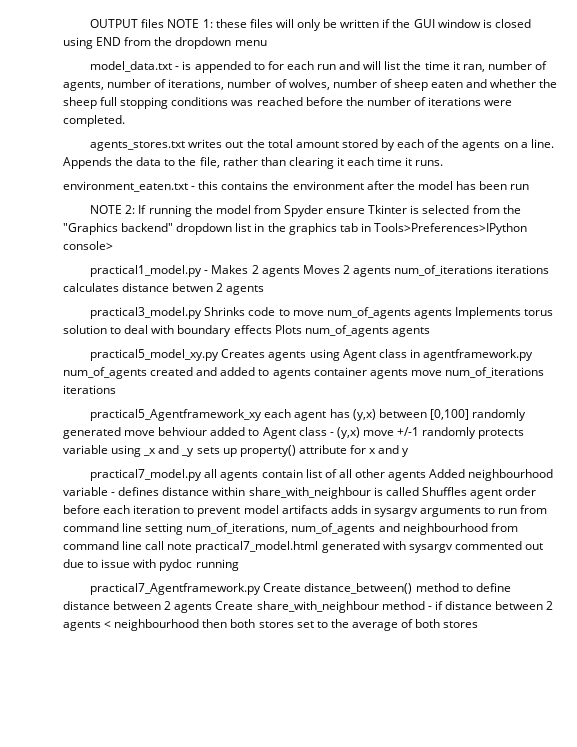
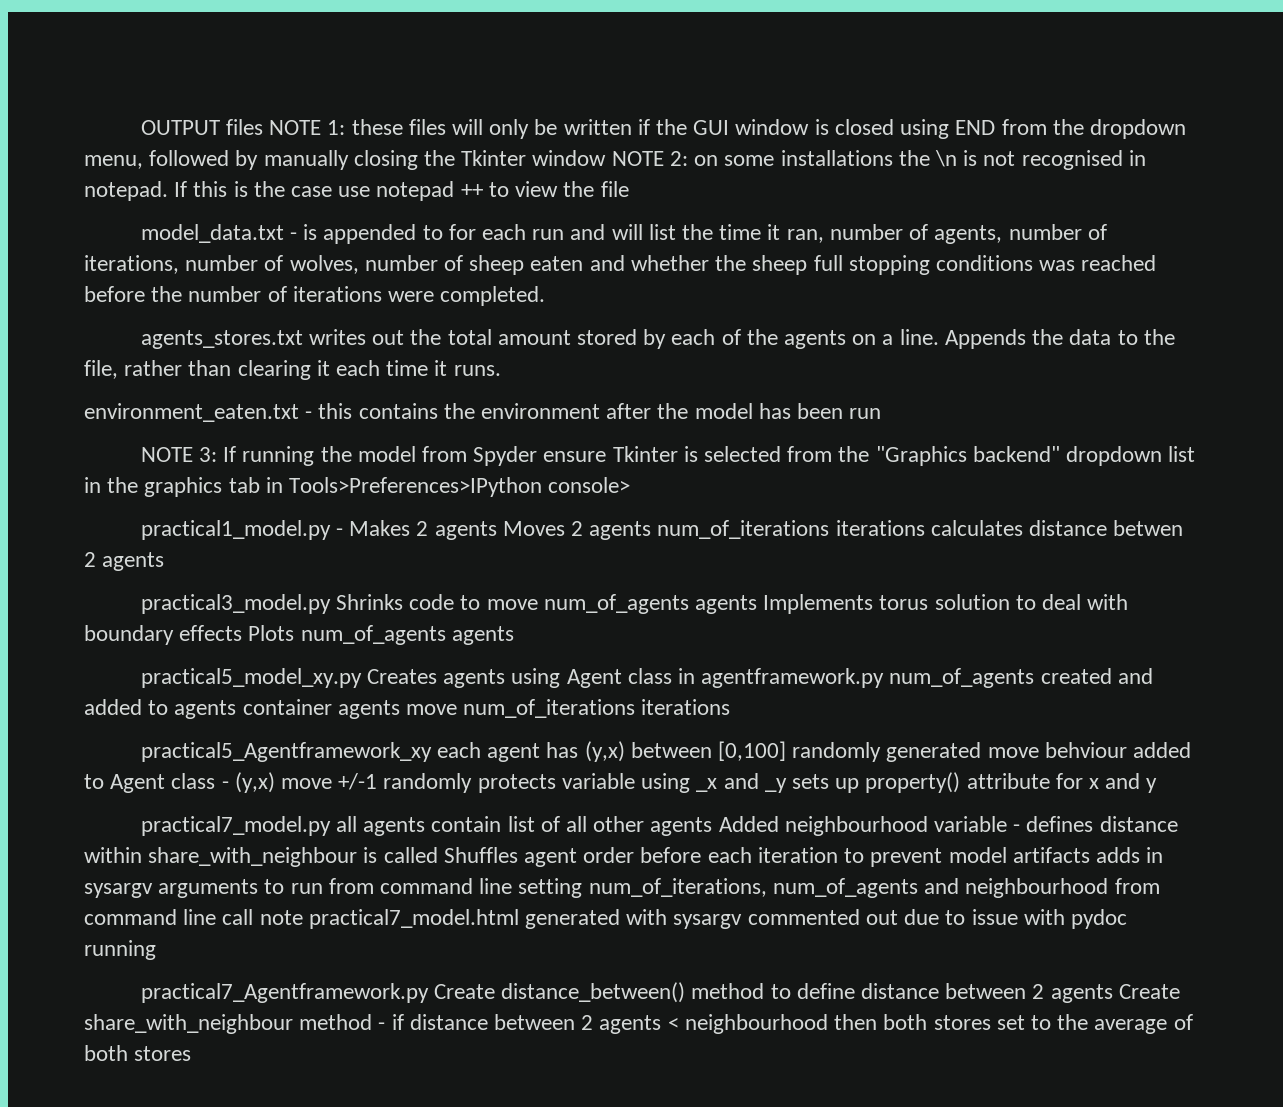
[234,40,267,46] menu -> [84,150,1146,170] [84,181,629,201] menu, followed by manually closing the Tkinter window NOTE 2: on some installations the \n is not recognised in notepad. If this is the case use notepad ++ to view the file
[125,205,136,214] 2: -> [198,447,217,462] 3:

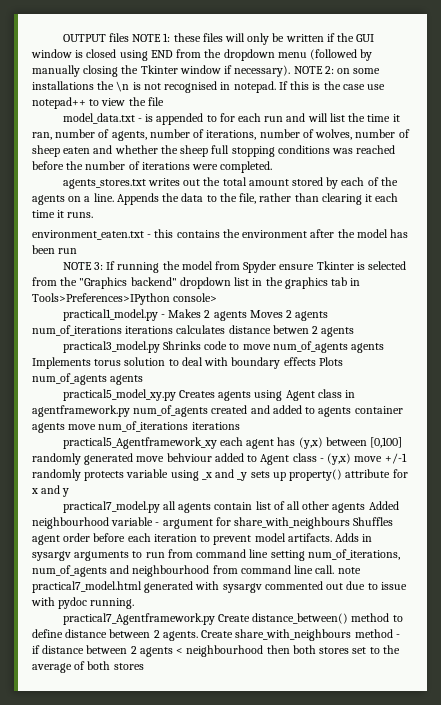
[84,150,230,169] menu, followed -> [277,49,358,60] menu (followed
(607, 158) none -> [224,65,291,77] if necessary).
[376,181,483,201] notepad ++ -> [32,97,86,109] notepad++
[1026,816,1178,832] [84,847,438,867] defines distance within share_with_neighbour is called -> [162,517,351,529] argument for share_with_neighbours
[1012,847,1140,863] artifacts adds -> [287,533,360,542] artifacts. Adds
[222,909,254,925] call -> [315,565,335,574] call.
[84,940,156,960] running -> [90,598,135,609] running.
[1050,984,1180,1003] [84,1014,293,1034] agents Create share_with_neighbour -> [162,629,352,641] agents. Create share_with_neighbours

